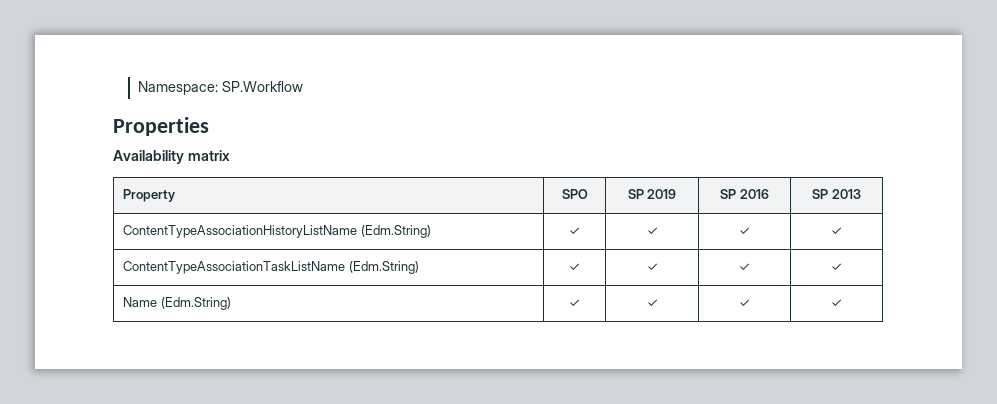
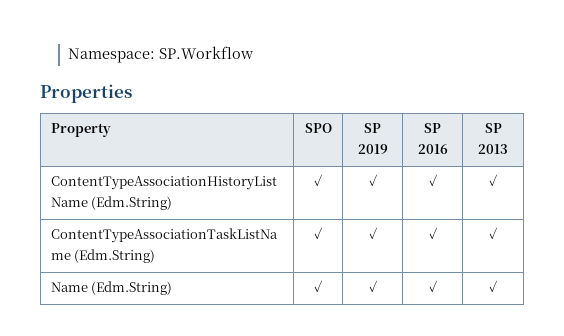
[113,150,230,164] // Availability matrix -> (132, 93) none

